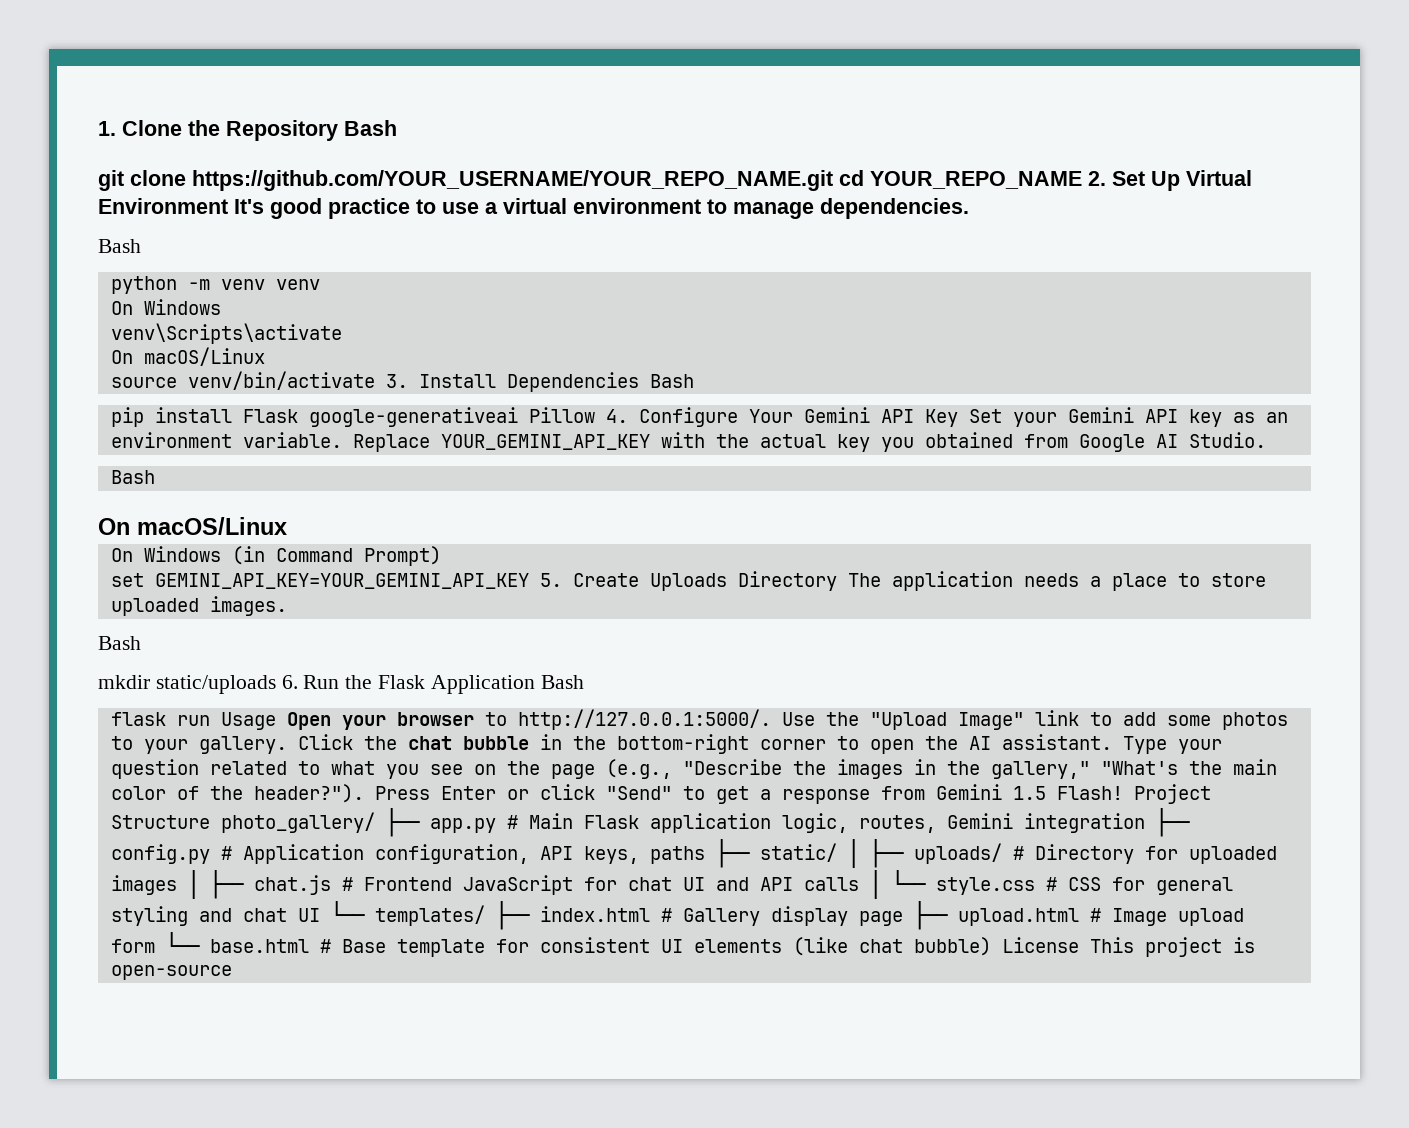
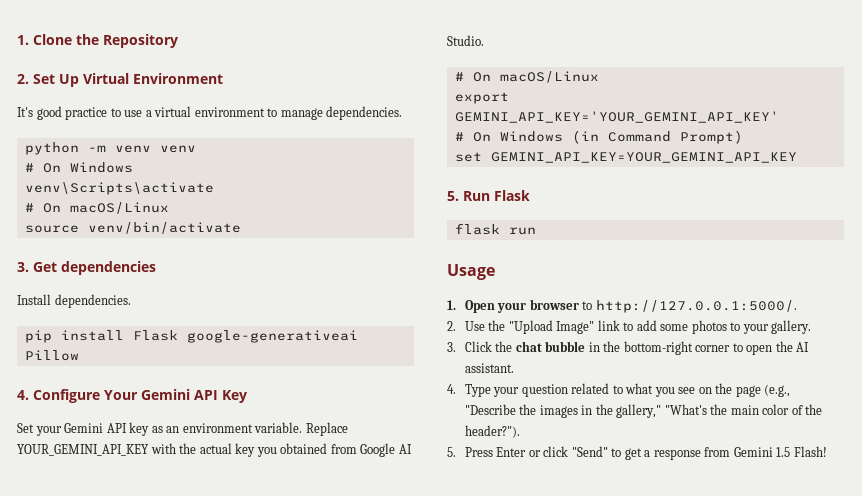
[344,120,397,136] [98,170,1082,191] Bash // git clone https://github.com/YOUR_USERNAME/YOUR_REPO_NAME.git cd YOUR_REPO_NAME -> (178, 41) //
(228, 206) none -> (223, 78) //
[98,239,141,253] // Bash -> (403, 113) none
(320, 284) none -> [24,163,34,172] #
(342, 333) none -> [24,203,34,212] #
[385,372,694,392] 3. Install Dependencies Bash -> [17,261,156,275] [17,294,131,308] // 3. Get dependencies // Install dependencies.
(595, 415) none -> (79, 355) //
(958, 418) none -> (247, 396) //
[110,470,155,484] [98,517,287,535] Bash // On macOS/Linux // -> [454,71,599,83] [454,92,509,104] [454,111,779,123] [454,132,464,141] # On macOS/Linux // export GEMINI_API_KEY='YOUR_GEMINI_API_KEY' // #
[539,571,1266,591] [110,596,287,616] [98,636,141,650] [98,675,584,694] 5. Create Uploads Directory The application needs a place to store uploaded images. // Bash // mkdir static/uploads 6. Run the Flask Application Bash -> [447,190,530,201] // 5. Run Flask
(210, 720) none -> (536, 231) //
(276, 721) none -> [447,300,456,310] // 1.
(771, 719) none -> [447,321,456,331] // 2.
(287, 745) none -> [447,342,456,352] // 3.
(1112, 742) none -> [447,384,456,394] // 4.
(364, 793) none -> [447,447,456,457] // 5.
[1133,784,1211,804] [110,808,1190,837] [110,839,1277,868] [110,870,1233,899] [110,901,1244,930] [110,932,1255,957] [110,965,232,980] Project Structure photo_gallery/ ├── app.py # Main Flask application logic, routes, Gemini integration ├── config.py # Application configuration, API keys, paths ├── static/ │ ├── uploads/ # Directory for uploaded images │ ├── chat.js # Frontend JavaScript for chat UI and API calls │ └── style.css # CSS for general styling and chat UI └── templates/ ├── index.html # Gallery display page ├── upload.html # Image upload form └── base.html # Base template for consistent UI elements (like chat bubble) License This project is open-source -> (827, 451) none

